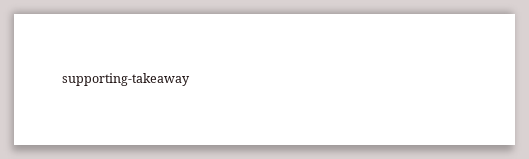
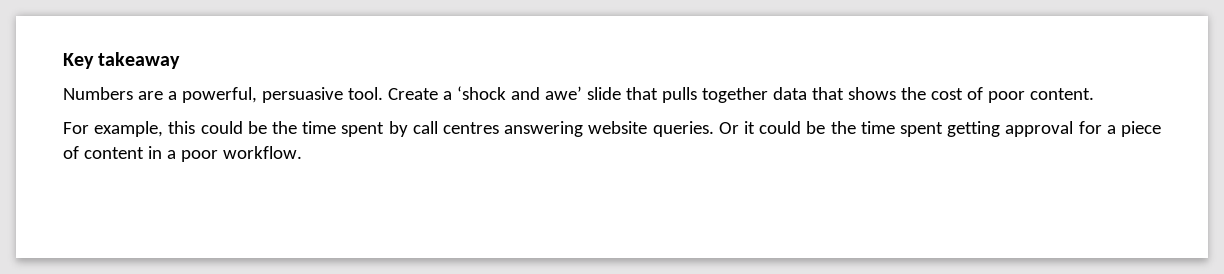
[62,73,190,86] supporting-takeaway -> [63,52,181,69] [63,86,1094,103] [63,121,1162,137] [63,146,302,162] Key takeaway // Numbers are a powerful, persuasive tool. Create a ‘shock and awe’ slide that pulls together data that shows the cost of poor content. // For example, this could be the time spent by call centres answering website queries. Or it could be the time spent getting approval for a piece of content in a poor workflow.

